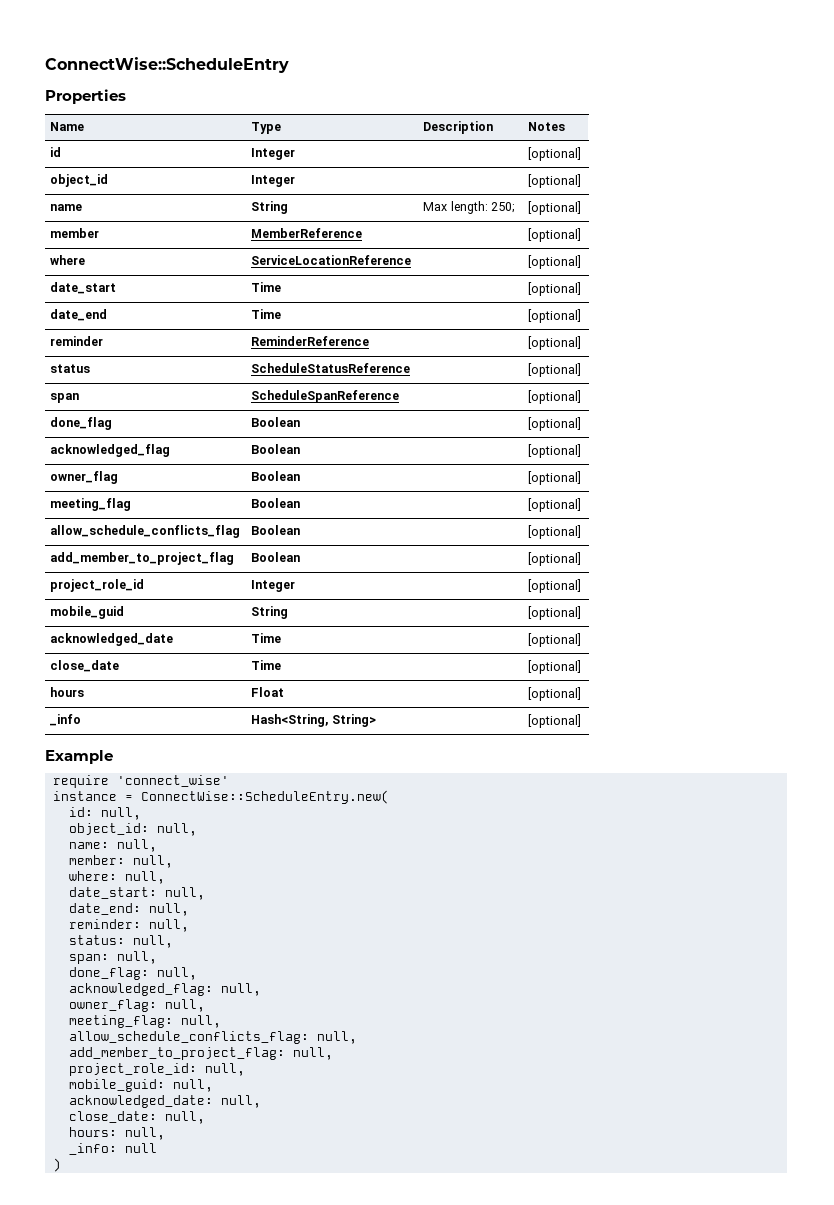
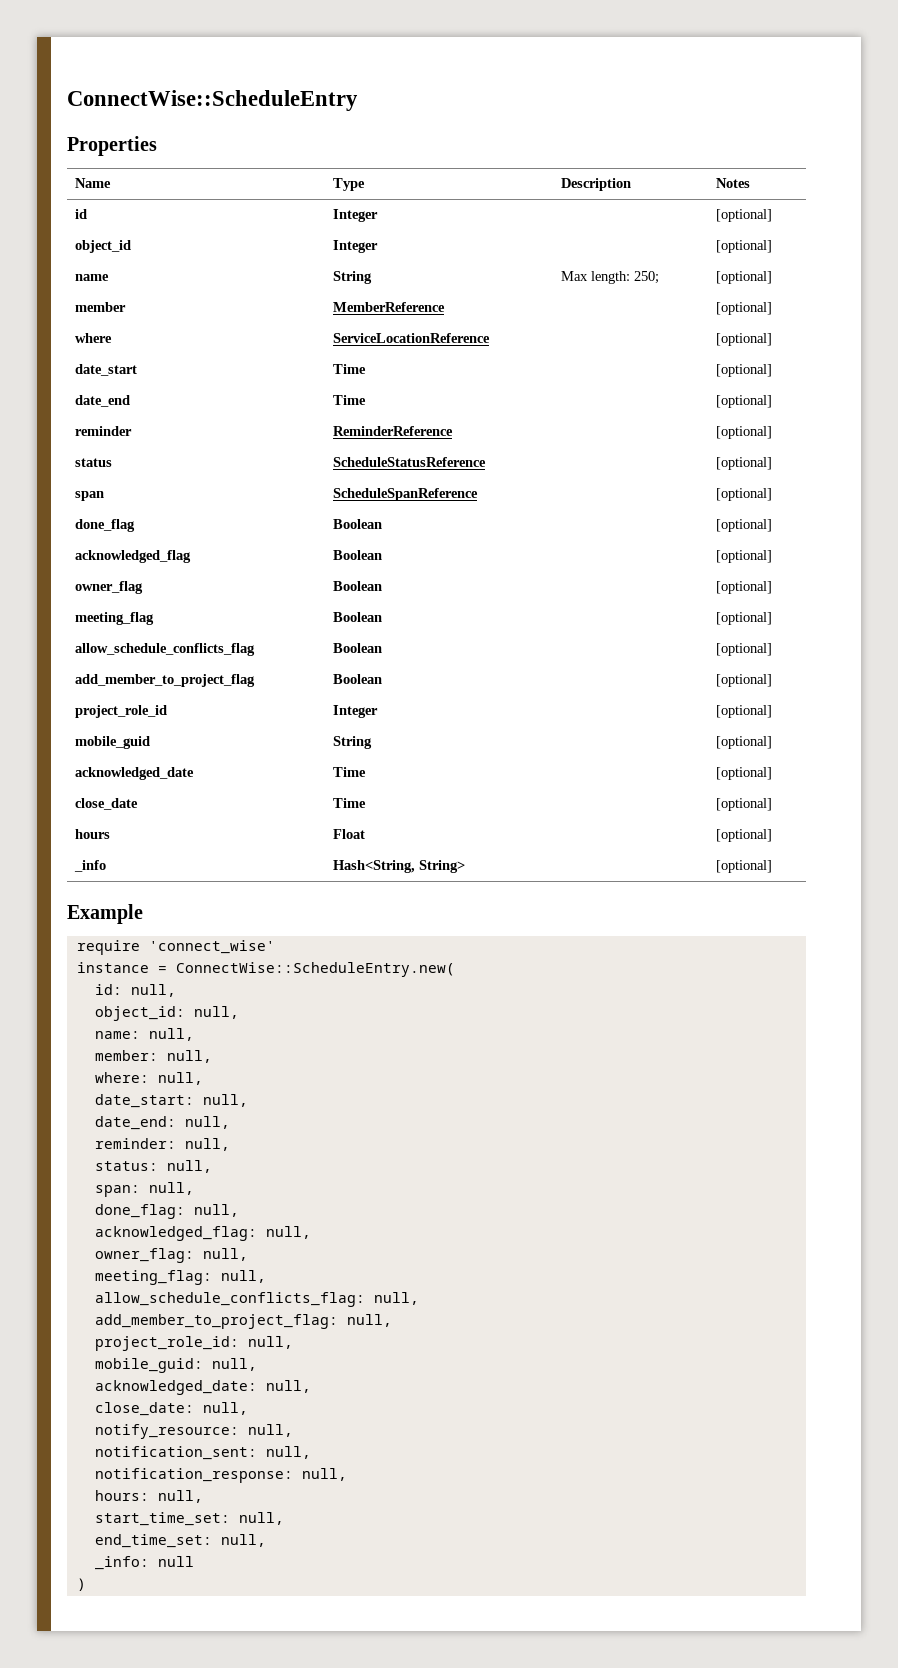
[68,1127,117,1137] hours: -> [94,1424,293,1439] [94,1446,311,1460] [94,1468,347,1483] [94,1490,203,1503] [94,1512,284,1526] [94,1534,212,1548] notify_resource: null, // notification_sent: null, // notification_response: null, // hours: null, // start_time_set: null, // end_time_set:

